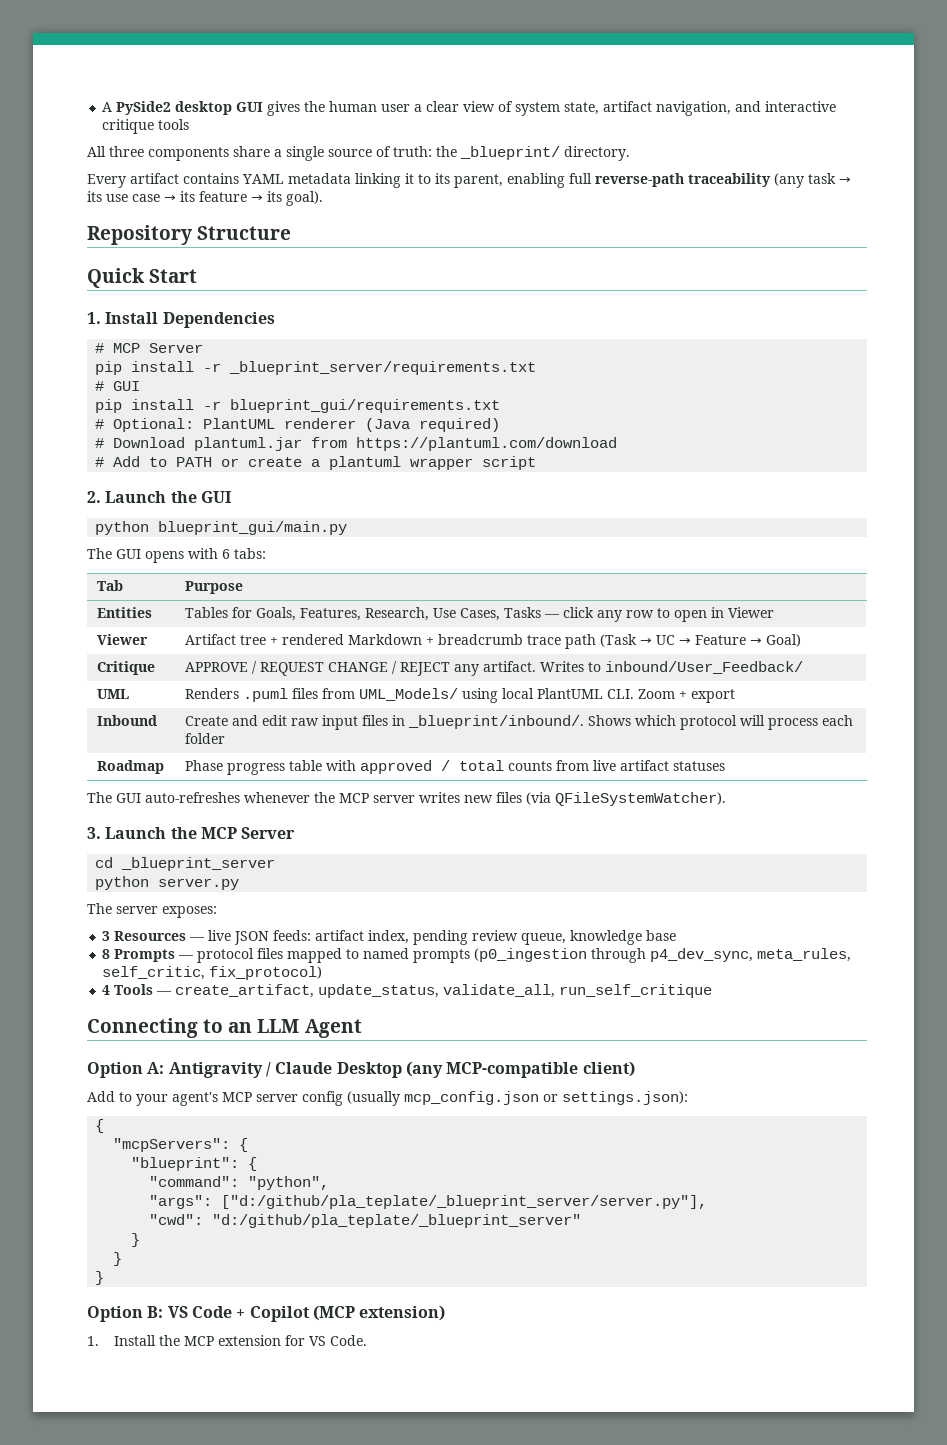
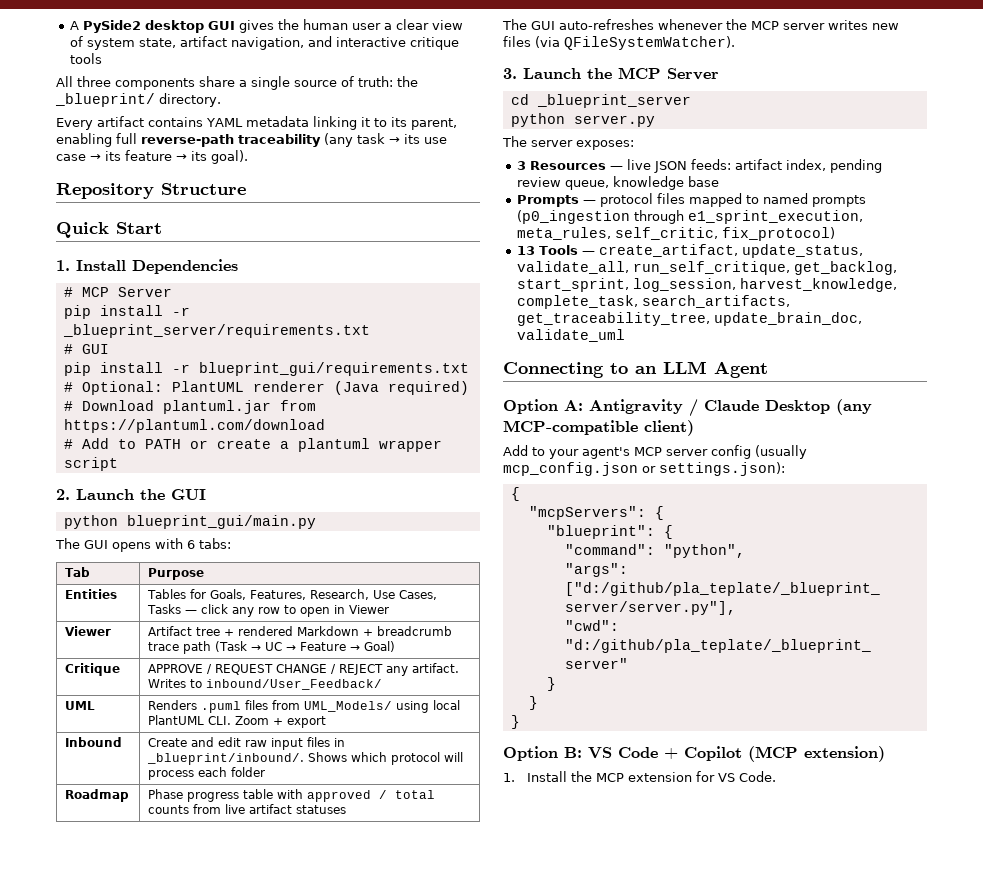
[102,949,111,959] 8 -> (720, 181) none
[650,948,754,962] p4_dev_sync, -> [688,210,864,224] e1_sprint_execution,
[102,985,111,995] 4 -> [517,246,536,255] 13
[559,984,713,998] run_self_critique -> [633,261,898,275] [517,278,898,292] [517,295,791,309] [517,312,863,326] [517,329,626,342] run_self_critique, get_backlog, start_sprint, log_session, harvest_knowledge, complete_task, search_artifacts, get_traceability_tree, update_brain_doc, validate_uml

